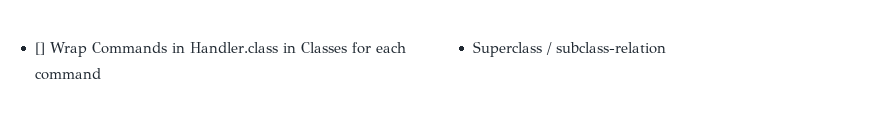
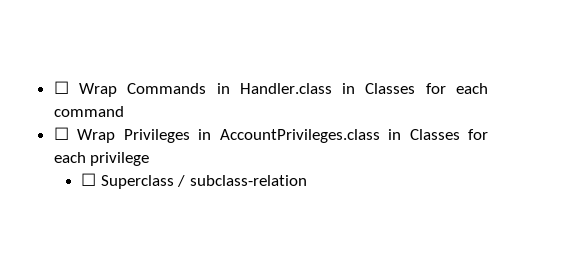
[34,42,45,55] [] -> [53,81,69,94] ☐
(101, 74) none -> [53,127,489,143] [53,152,150,166] [80,173,96,186] ☐ Wrap Privileges in AccountPrivileges.class in Classes for each privilege // ☐

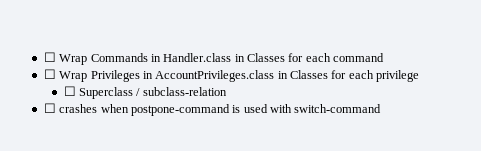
(307, 180) none -> [43,103,382,116] // ☐ crashes when postpone-command is used with switch-command

